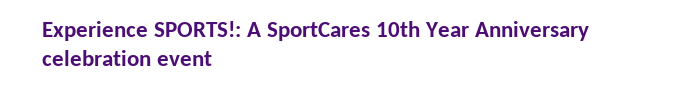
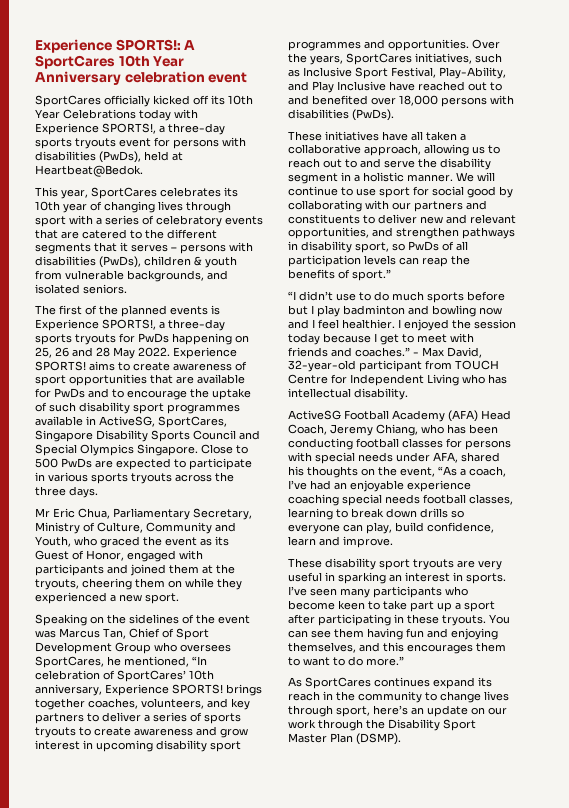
(213, 58) none -> [35,95,253,107] [35,109,198,121] [35,123,225,135] [35,137,246,149] [35,151,183,163] [35,165,143,177] [35,187,238,199] [35,201,231,213] [35,215,263,227] [35,229,217,239] [35,242,253,254] [35,256,237,268] [35,270,228,282] [35,284,127,294] [35,305,220,317] [35,319,225,331] [35,333,249,345] [35,347,237,359] [35,361,247,371] [35,374,245,386] [35,388,251,400] [35,402,240,414] [35,416,227,428] [35,430,260,442] [35,444,248,456] [35,458,252,470] [35,472,234,484] [35,486,98,498] [35,508,252,520] [35,522,236,534] [35,536,229,548] [35,550,203,562] [35,564,235,576] [35,578,242,590] [35,592,179,604] [35,614,250,626] [35,628,209,640] [35,642,231,654] [35,656,207,668] [35,670,214,682] [35,684,262,696] [35,698,250,710] [35,712,241,724] [35,726,248,738] [35,740,241,752] [288,39,500,51] [288,53,502,65] [288,67,506,79] [288,81,502,93] [288,95,514,107] [288,109,394,121] [288,131,466,141] [288,144,500,156] [288,158,491,170] [288,172,495,184] [288,186,513,198] [288,200,487,212] [288,214,516,224] [288,227,515,239] [288,241,468,253] [288,255,470,267] [288,269,391,281] [288,291,505,303] [288,305,502,317] [288,319,516,331] [288,333,474,345] [288,347,482,358] [288,360,499,372] [288,374,507,386] [288,388,408,400] [288,410,511,422] [288,424,498,436] [288,438,511,450] [288,452,500,464] [288,466,506,478] [288,480,471,492] [288,494,513,506] [288,508,464,520] [288,522,494,534] [288,536,393,548] [288,558,502,570] [288,572,506,584] [288,586,468,598] [288,600,495,612] [288,614,510,626] [288,628,498,640] [288,642,506,654] [288,656,404,666] [288,677,492,689] [288,691,509,703] [288,705,507,717] [288,719,476,731] [288,733,401,745] // SportCares officially kicked off its 10th Year Celebrations today with Experience SPORTS!, a three-day sports tryouts event for persons with disabilities (PwDs), held at Heartbeat@Bedok. // This year, SportCares celebrates its 10th year of changing lives through sport with a series of celebratory events that are catered to the different segments that it serves – persons with disabilities (PwDs), children & youth from vulnerable backgrounds, and isolated seniors. // The first of the planned events is Experience SPORTS!, a three-day sports tryouts for PwDs happening on 25, 26 and 28 May 2022. Experience SPORTS! aims to create awareness of sport opportunities that are available for PwDs and to encourage the uptake of such disability sport programmes available in ActiveSG, SportCares, Singapore Disability Sports Council and Special Olympics Singapore. Close to 500 PwDs are expected to participate in various sports tryouts across the three days. // Mr Eric Chua, Parliamentary Secretary, Ministry of Culture, Community and Youth, who graced the event as its Guest of Honor, engaged with participants and joined them at the tryouts, cheering them on while they experienced a new sport. // Speaking on the sidelines of the event was Marcus Tan, Chief of Sport Development Group who oversees SportCares, he mentioned, “In celebration of SportCares’ 10th anniversary, Experience SPORTS! brings together coaches, volunteers, and key partners to deliver a series of sports tryouts to create awareness and grow interest in upcoming disability sport programmes and opportunities. Over the years, SportCares initiatives, such as Inclusive Sport Festival, Play-Ability, and Play Inclusive have reached out to and benefited over 18,000 persons with disabilities (PwDs). // These initiatives have all taken a collaborative approach, allowing us to reach out to and serve the disability segment in a holistic manner. We will continue to use sport for social good by collaborating with our partners and constituents to deliver new and relevant opportunities, and strengthen pathways in disability sport, so PwDs of all participation levels can reap the benefits of sport.” // “I didn’t use to do much sports before but I play badminton and bowling now and I feel healthier. I enjoyed the session today because I get to meet with friends and coaches.” - Max David, 32-year-old participant from TOUCH Centre for Independent Living who has intellectual disability. // ActiveSG Football Academy (AFA) Head Coach, Jeremy Chiang, who has been conducting football classes for persons with special needs under AFA, shared his thoughts on the event, “As a coach, I’ve had an enjoyable experience coaching special needs football classes, learning to break down drills so everyone can play, build confidence, learn and improve. // These disability sport tryouts are very useful in sparking an interest in sports. I’ve seen many participants who become keen to take part up a sport after participating in these tryouts. You can see them having fun and enjoying themselves, and this encourages them to want to do more.” // As SportCares continues expand its reach in the community to change lives through sport, here’s an update on our work through the Disability Sport Master Plan (DSMP).

